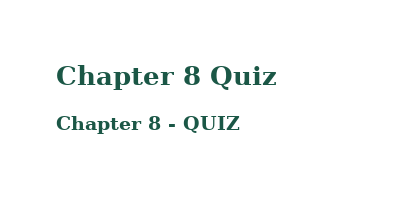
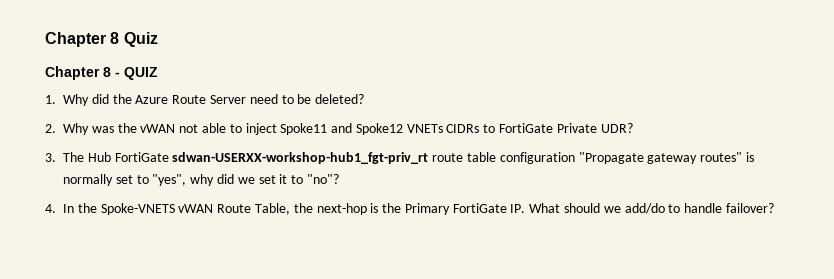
(240, 124) none -> [45,94,365,106] [45,123,633,135] [45,152,754,164] [63,174,339,186] [45,203,774,215] // 1. Why did the Azure Route Server need to be deleted? // 2. Why was the vWAN not able to inject Spoke11 and Spoke12 VNETs CIDRs to FortiGate Private UDR? // 3. The Hub FortiGate sdwan-USERXX-workshop-hub1_fgt-priv_rt route table configuration "Propagate gateway routes" is normally set to "yes", why did we set it to "no"? // 4. In the Spoke-VNETS vWAN Route Table, the next-hop is the Primary FortiGate IP. What should we add/do to handle failover?

